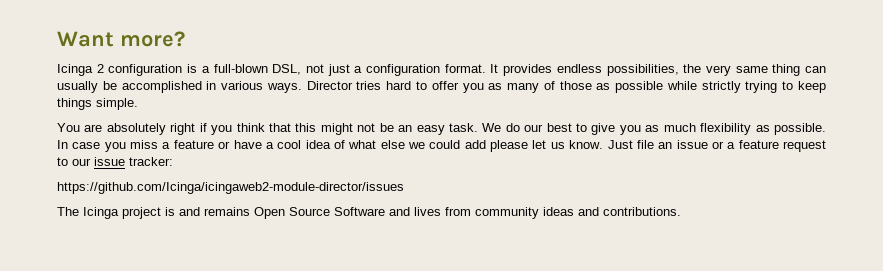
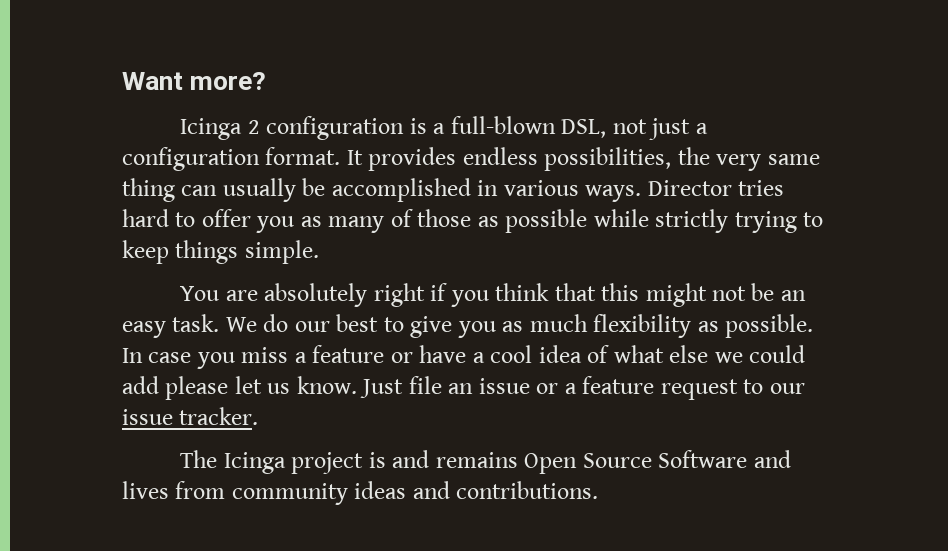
[129,157,173,166] [57,182,404,194] tracker: // https://github.com/Icinga/icingaweb2-module-director/issues -> [179,407,259,425] tracker.

